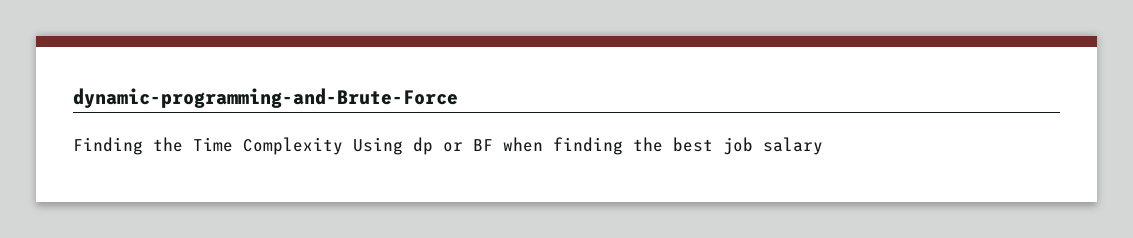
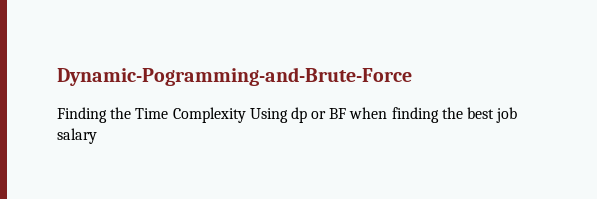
[73,88,458,108] dynamic-programming-and-Brute-Force -> [57,67,412,86] Dynamic-Pogramming-and-Brute-Force

